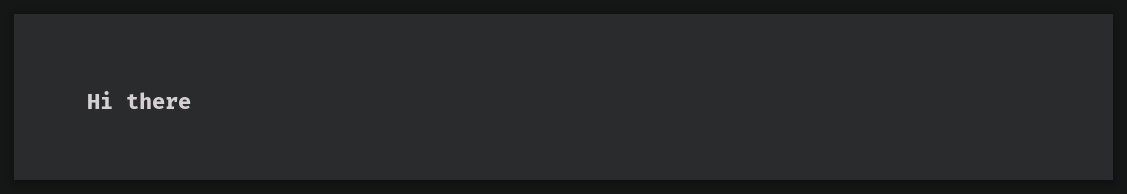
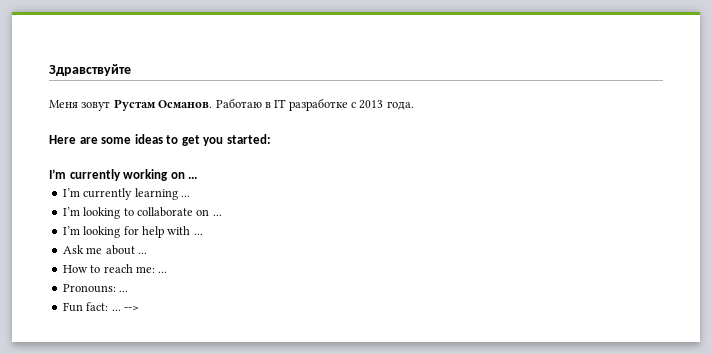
[87,91,191,109] Hi there -> [49,64,131,76] [49,98,414,111] [49,134,271,146] [49,169,198,181] [62,188,190,200] [62,207,222,219] [62,226,203,238] [62,245,147,255] [62,264,168,273] [62,284,129,293] [62,302,139,312] Здравствуйте // Меня зовут Рустам Османов. Работаю в IT разработке с 2013 года. // Here are some ideas to get you started: // I’m currently working on ... // I’m currently learning ... // I’m looking to collaborate on ... // I’m looking for help with ... // Ask me about ... // How to reach me: ... // Pronouns: ... // Fun fact: ... -->

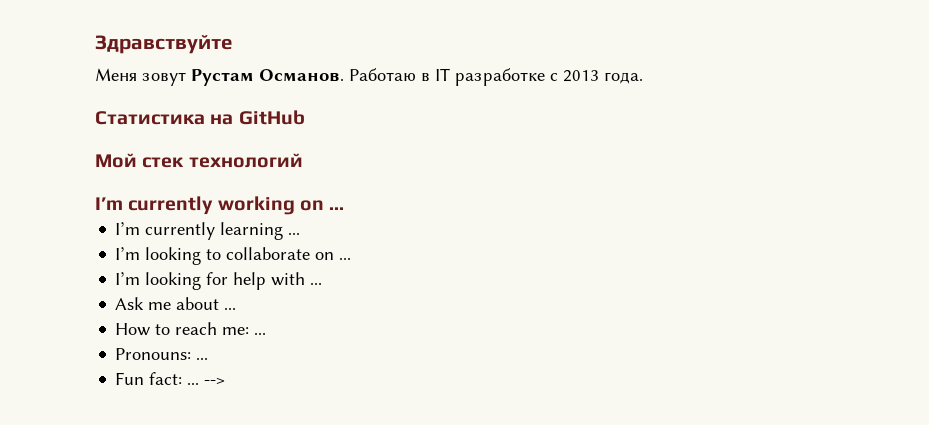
[49,134,271,146] Here are some ideas to get you started: -> [95,110,305,125] [95,153,303,168] Статистика на GitHub // Мой стек технологий

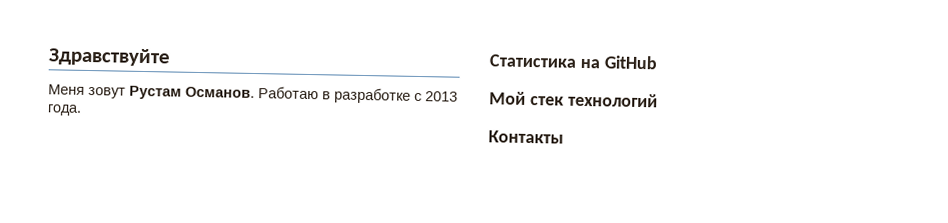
[435,68,450,81] IT -> (331, 95) none
[95,196,345,215] [115,222,301,240] [115,247,352,265] [115,272,323,290] [115,297,237,310] [115,322,267,336] [115,348,209,360] [115,372,226,385] I’m currently working on ... // I’m currently learning ... // I’m looking to collaborate on ... // I’m looking for help with ... // Ask me about ... // How to reach me: ... // Pronouns: ... // Fun fact: ... --> -> [488,130,564,144] Контакты

